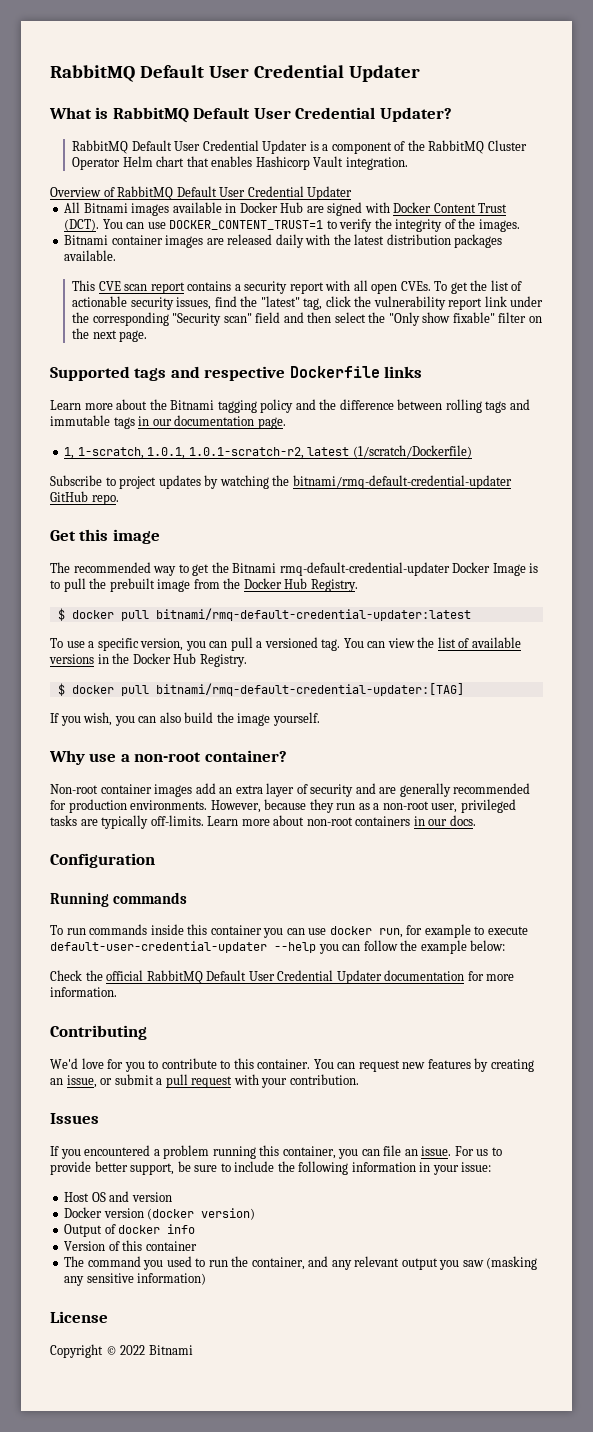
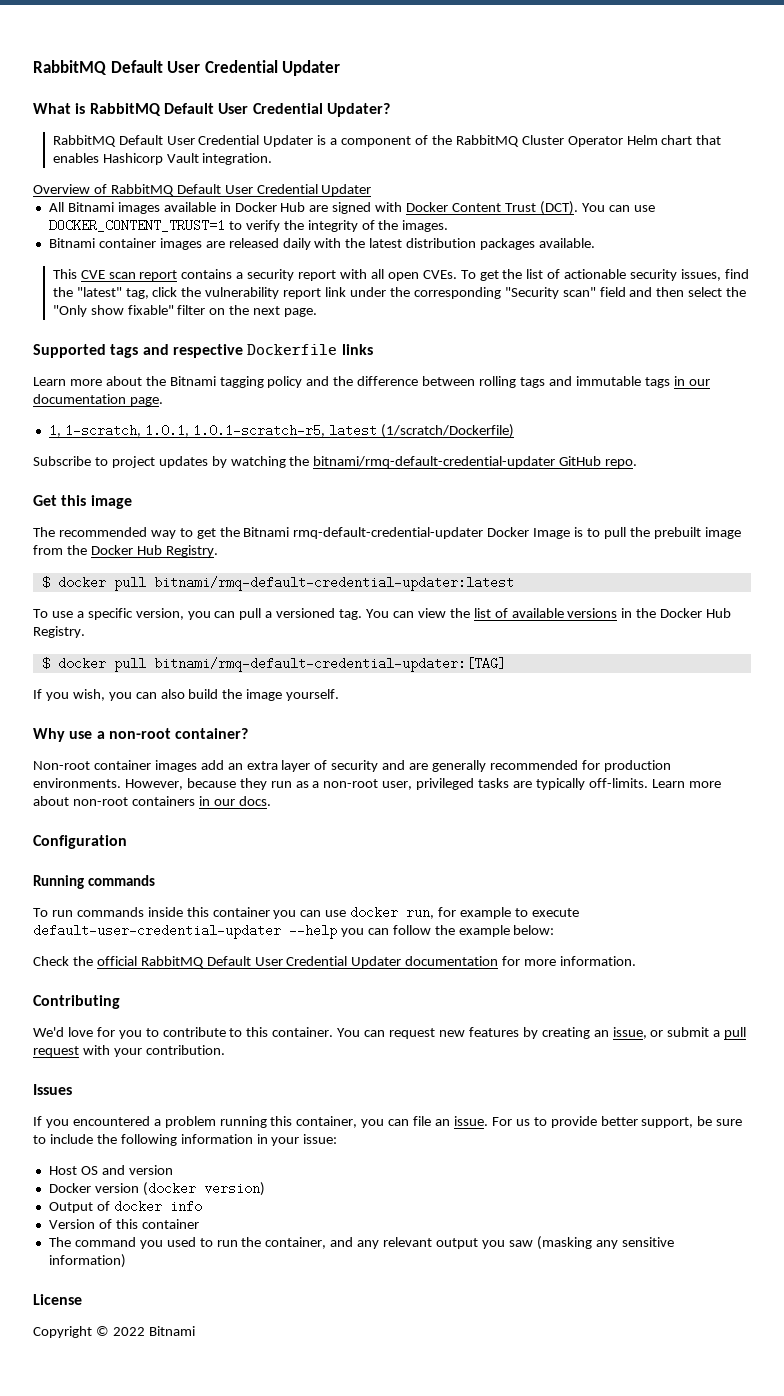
[188,447,304,459] 1.0.1-scratch-r2, -> [192,424,325,437] 1.0.1-scratch-r5,

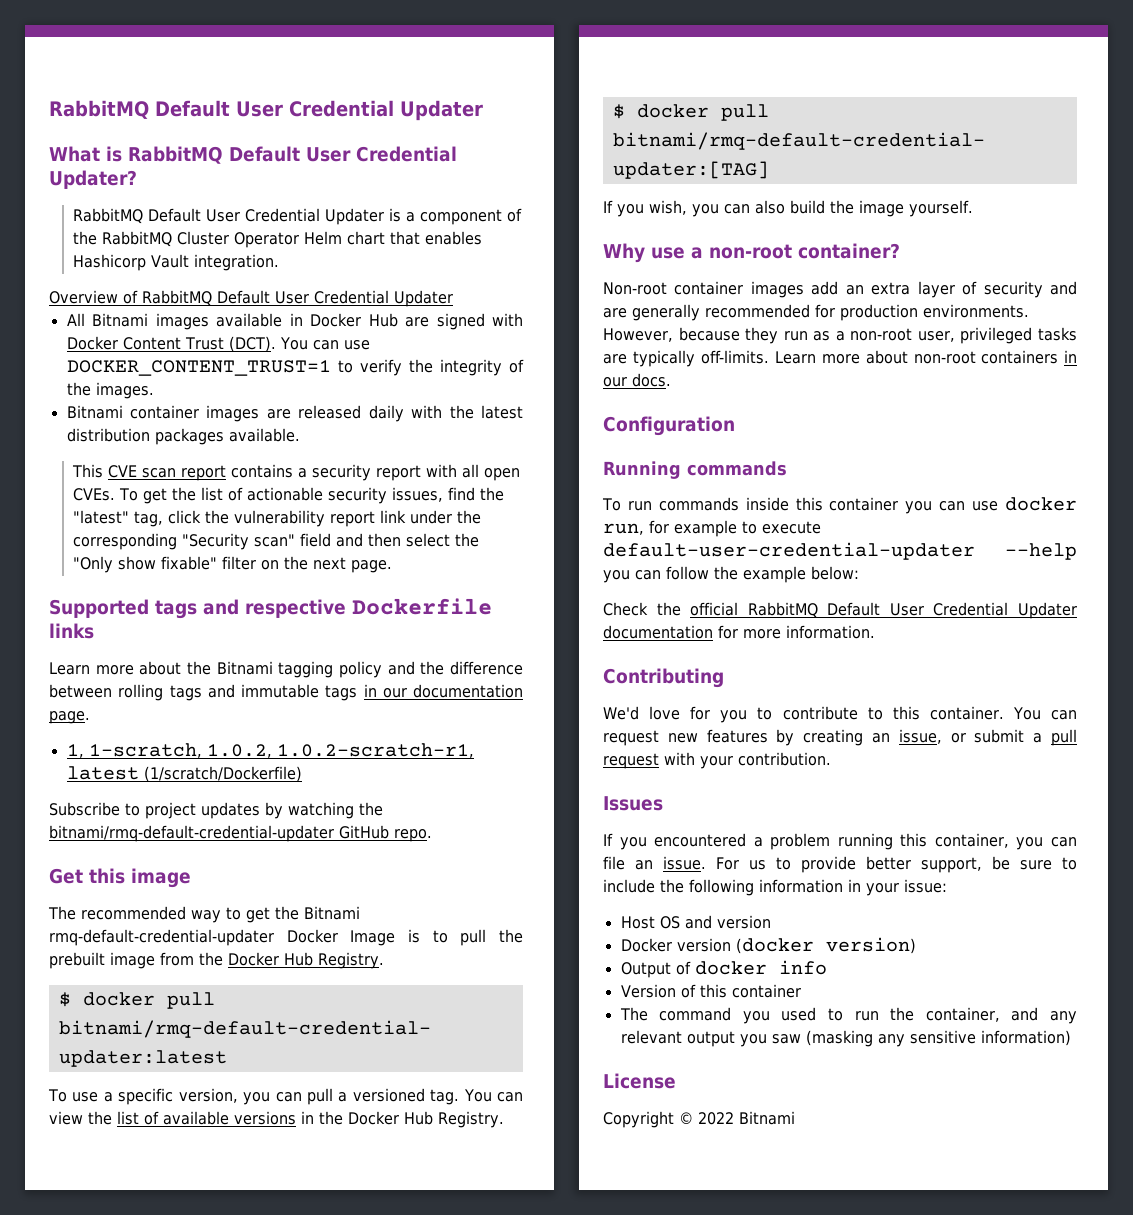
[144,424,325,437] 1.0.1, 1.0.1-scratch-r5, -> [206,743,474,758] 1.0.2, 1.0.2-scratch-r1,

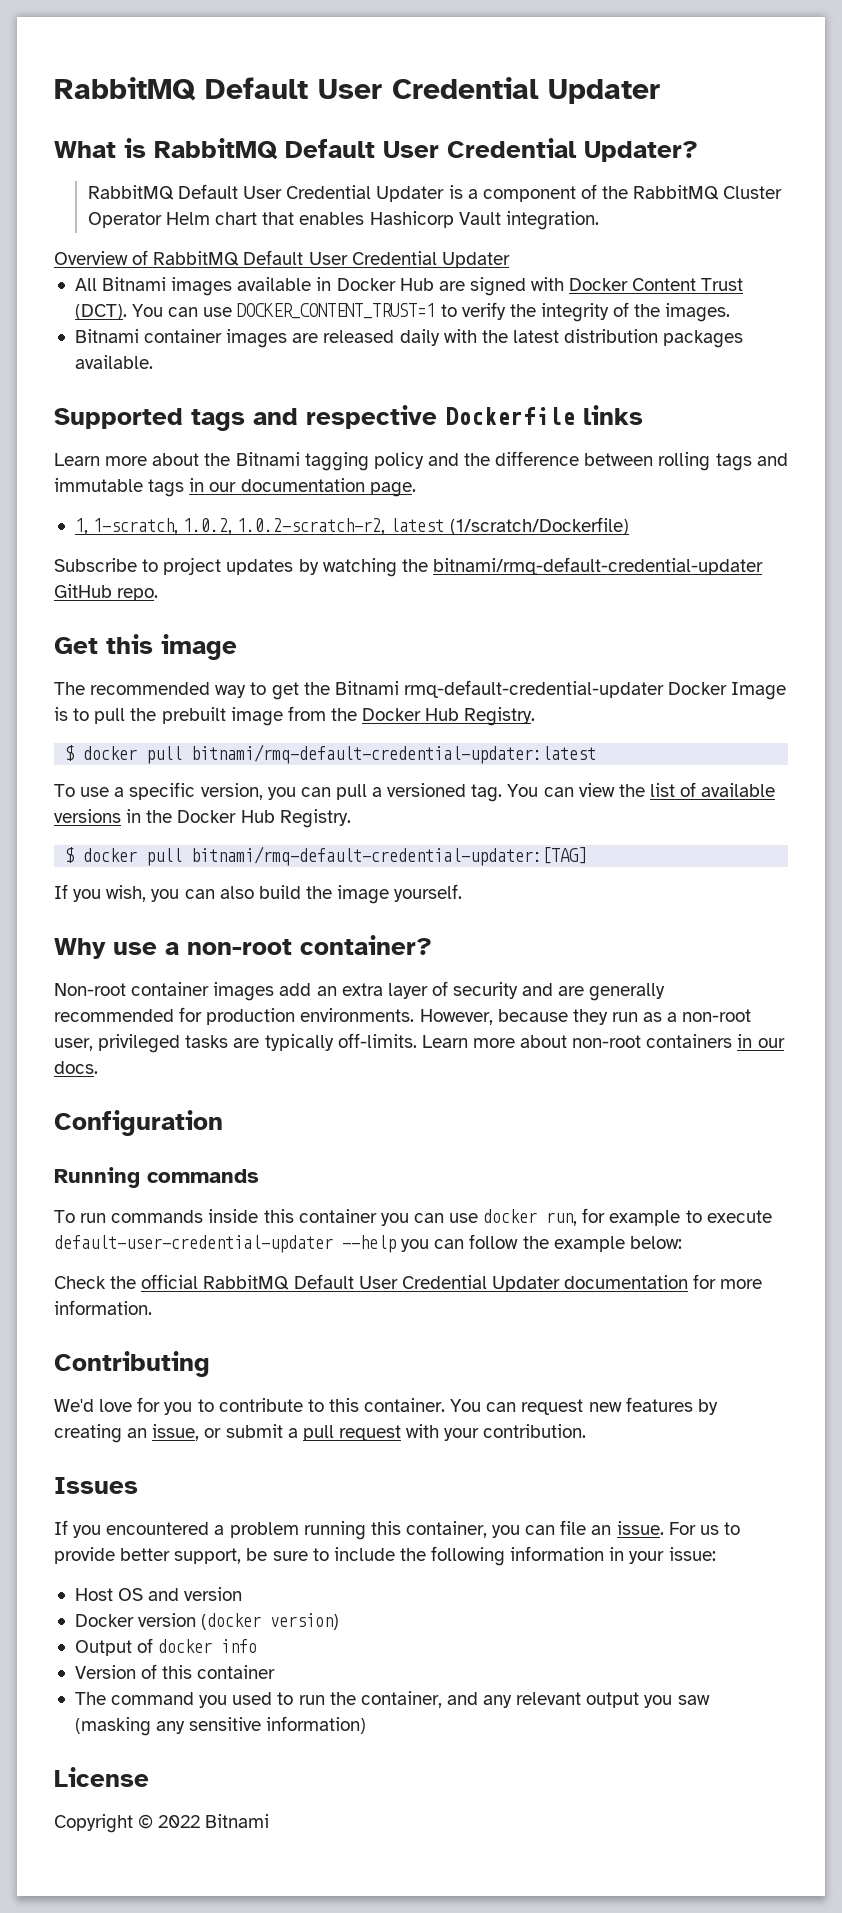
[71,464,520,481] [72,487,504,504] [72,510,481,527] [72,533,479,550] [72,556,392,573] // This CVE scan report contains a security report with all open CVEs. To get the list of actionable security issues, find the "latest" tag, click the vulnerability report link under the corresponding "Security scan" field and then select the "Only show fixable" filter on the next page. -> (153, 362) none
[276,743,474,758] 1.0.2-scratch-r1, -> [237,518,386,535] 1.0.2-scratch-r2,

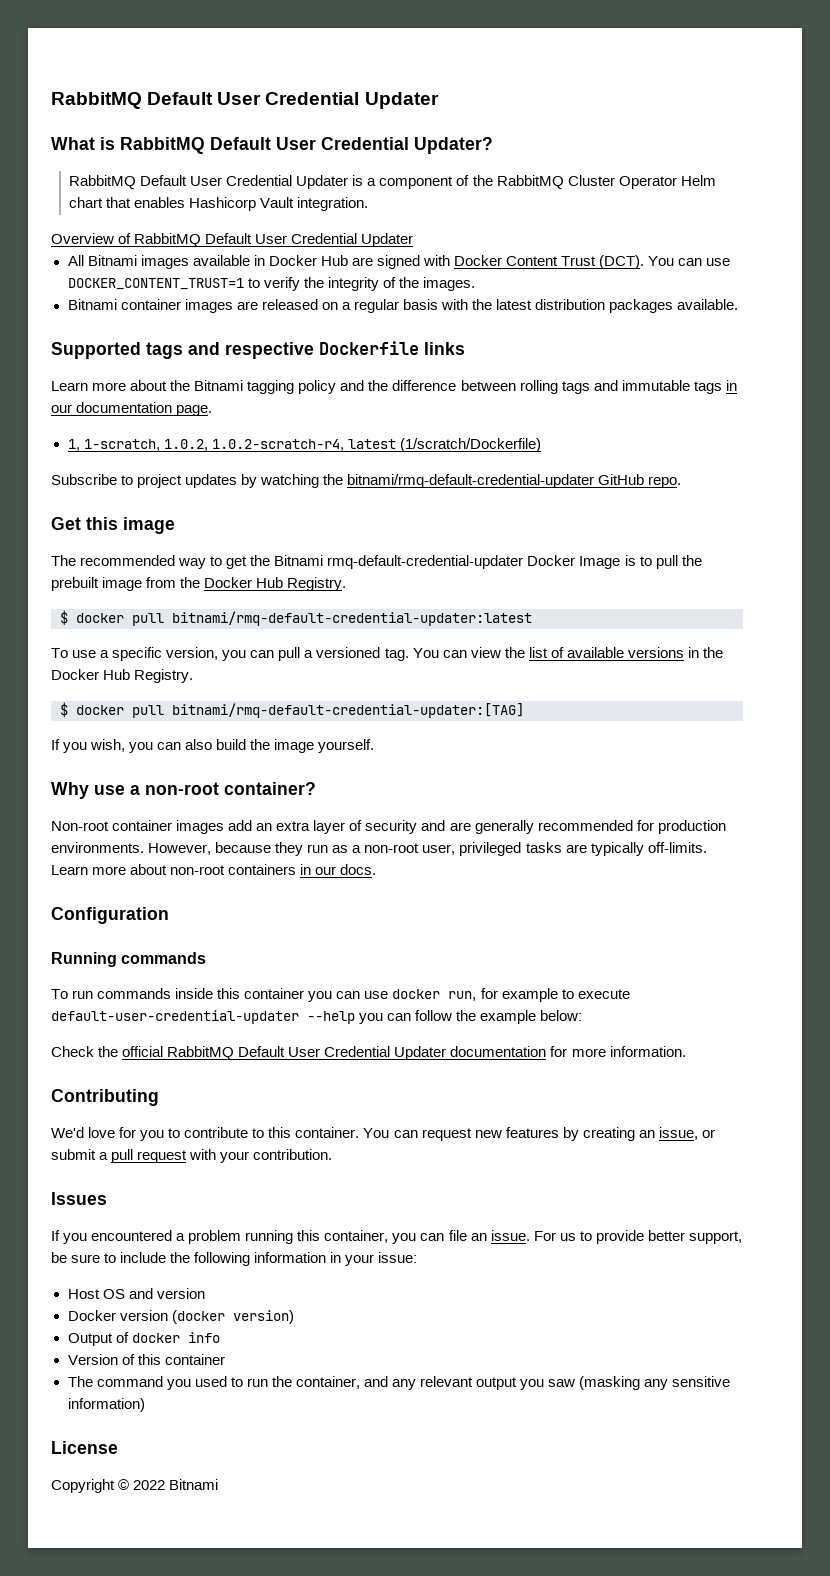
[399,329,440,346] daily -> [321,299,438,313] on a regular basis
[237,518,386,535] 1.0.2-scratch-r2, -> [211,439,344,451] 1.0.2-scratch-r4,

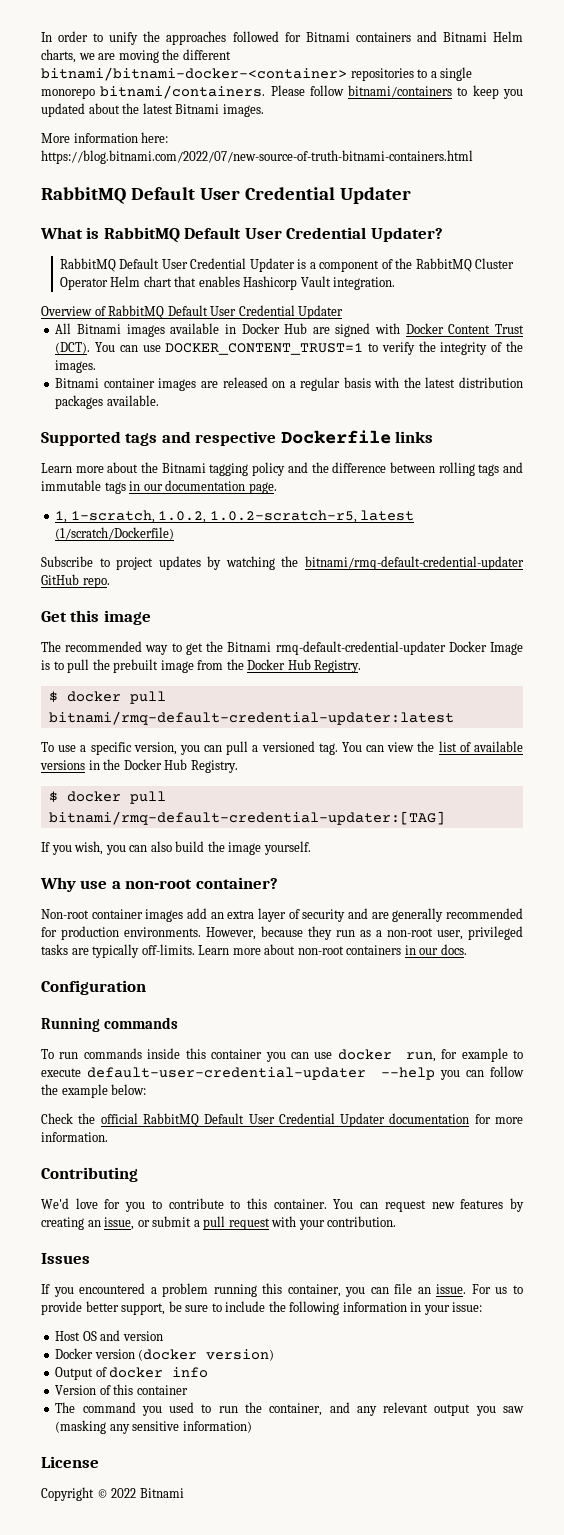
(51, 100) none -> [41,31,523,45] [41,49,231,63] [41,67,473,81] [41,85,523,99] [41,103,264,117] [41,132,169,143] [41,150,473,164] In order to unify the approaches followed for Bitnami containers and Bitnami Helm charts, we are moving the different bitnami/bitnami-docker-<container> repositories to a single monorepo bitnami/containers. Please follow bitnami/containers to keep you updated about the latest Bitnami images. // More information here: https://blog.bitnami.com/2022/07/new-source-of-truth-bitnami-containers.html //
[211,439,344,451] 1.0.2-scratch-r4, -> [209,510,357,523] 1.0.2-scratch-r5,

